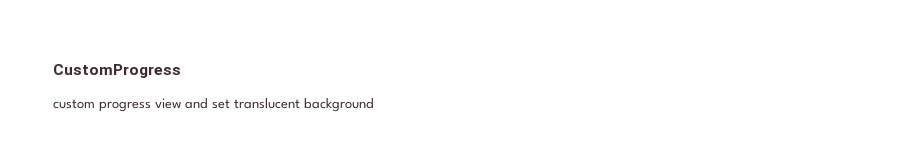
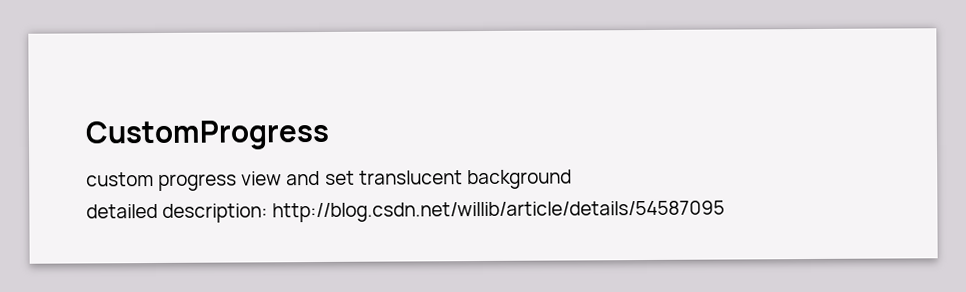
(374, 105) none -> [86,200,726,223] // detailed description: http://blog.csdn.net/willib/article/details/54587095

